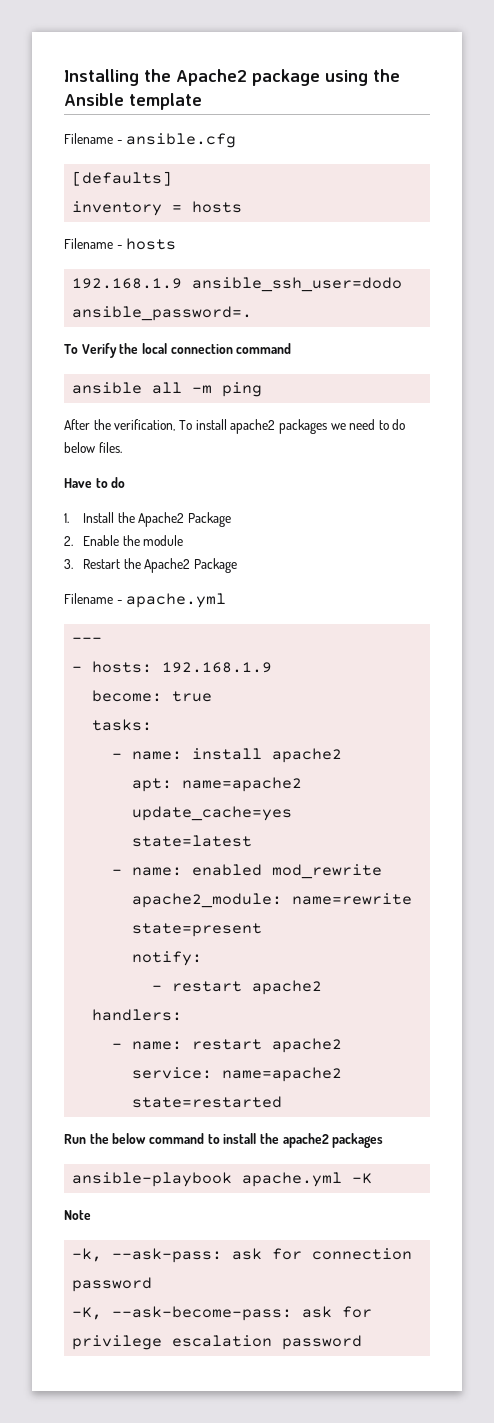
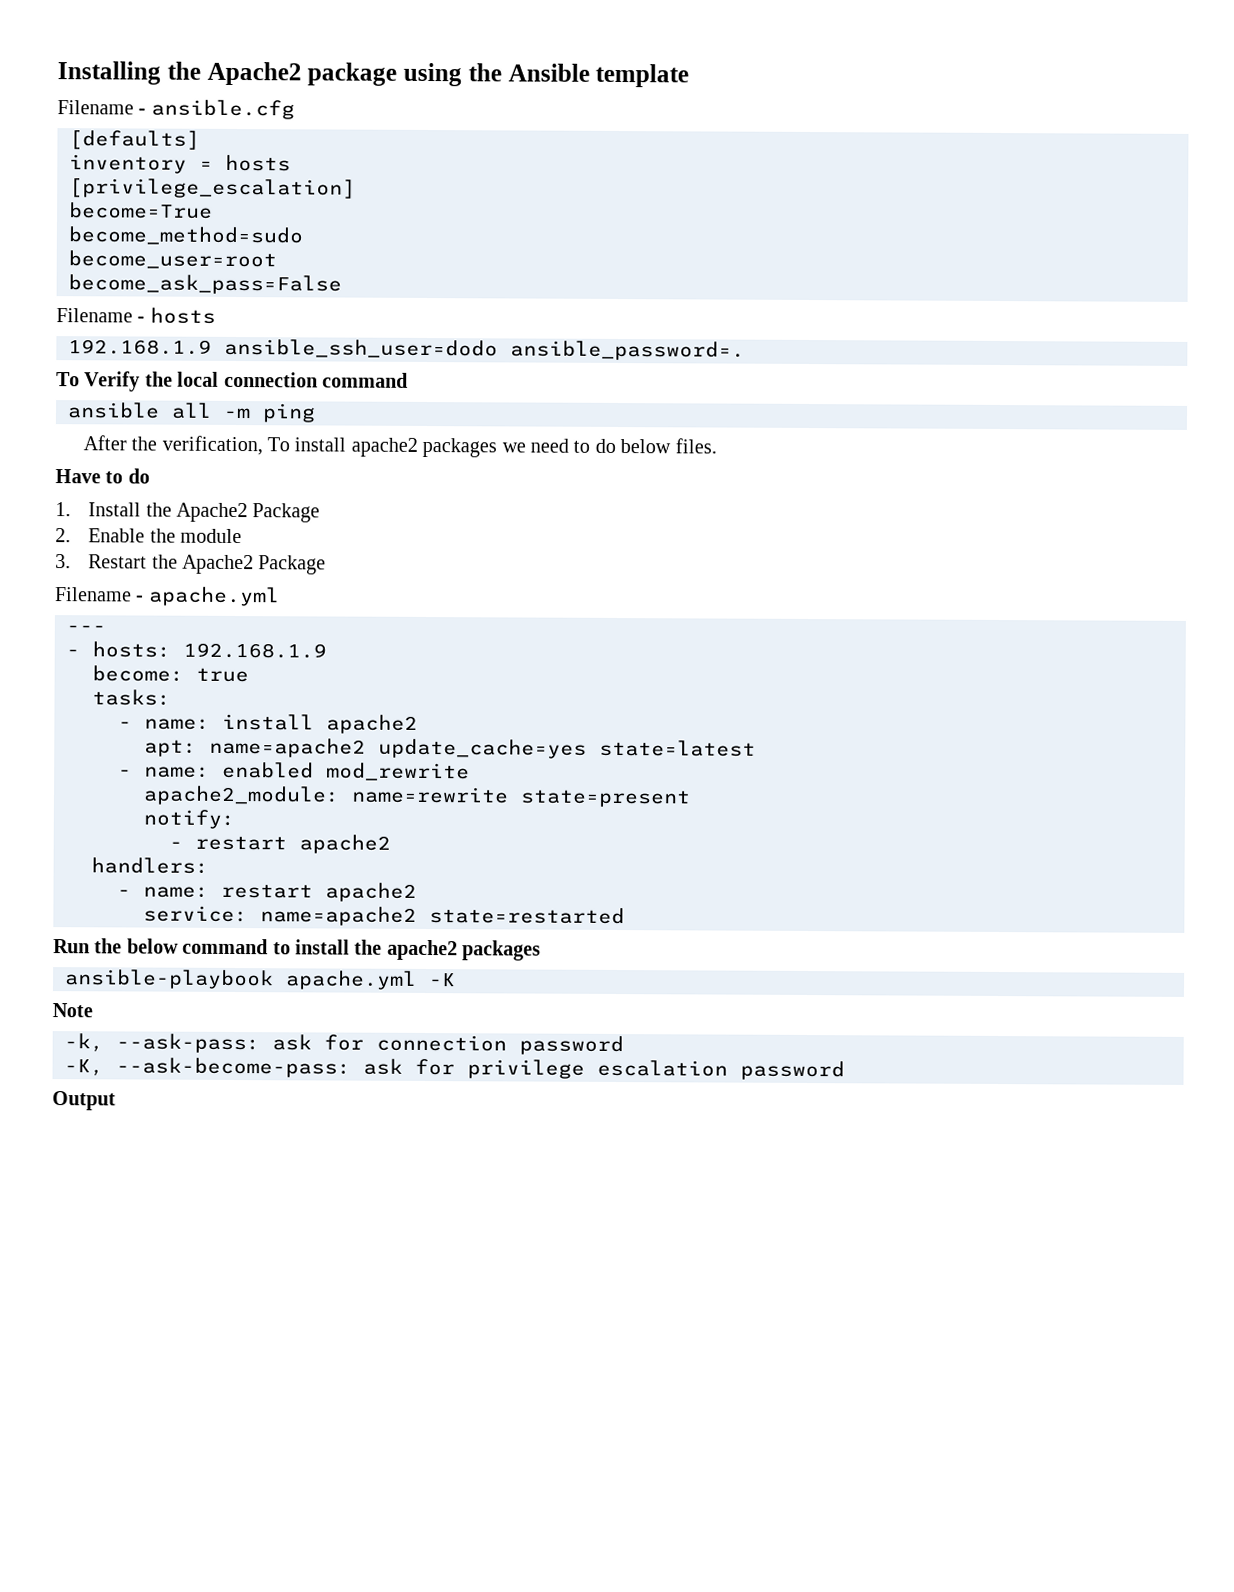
(243, 207) none -> [69,178,356,199] [69,202,213,219] [68,226,303,246] [68,250,277,270] [68,274,342,295] // [privilege_escalation] // become=True // become_method=sudo // become_user=root // become_ask_pass=False
(363, 1342) none -> [52,1091,116,1111] // Output

